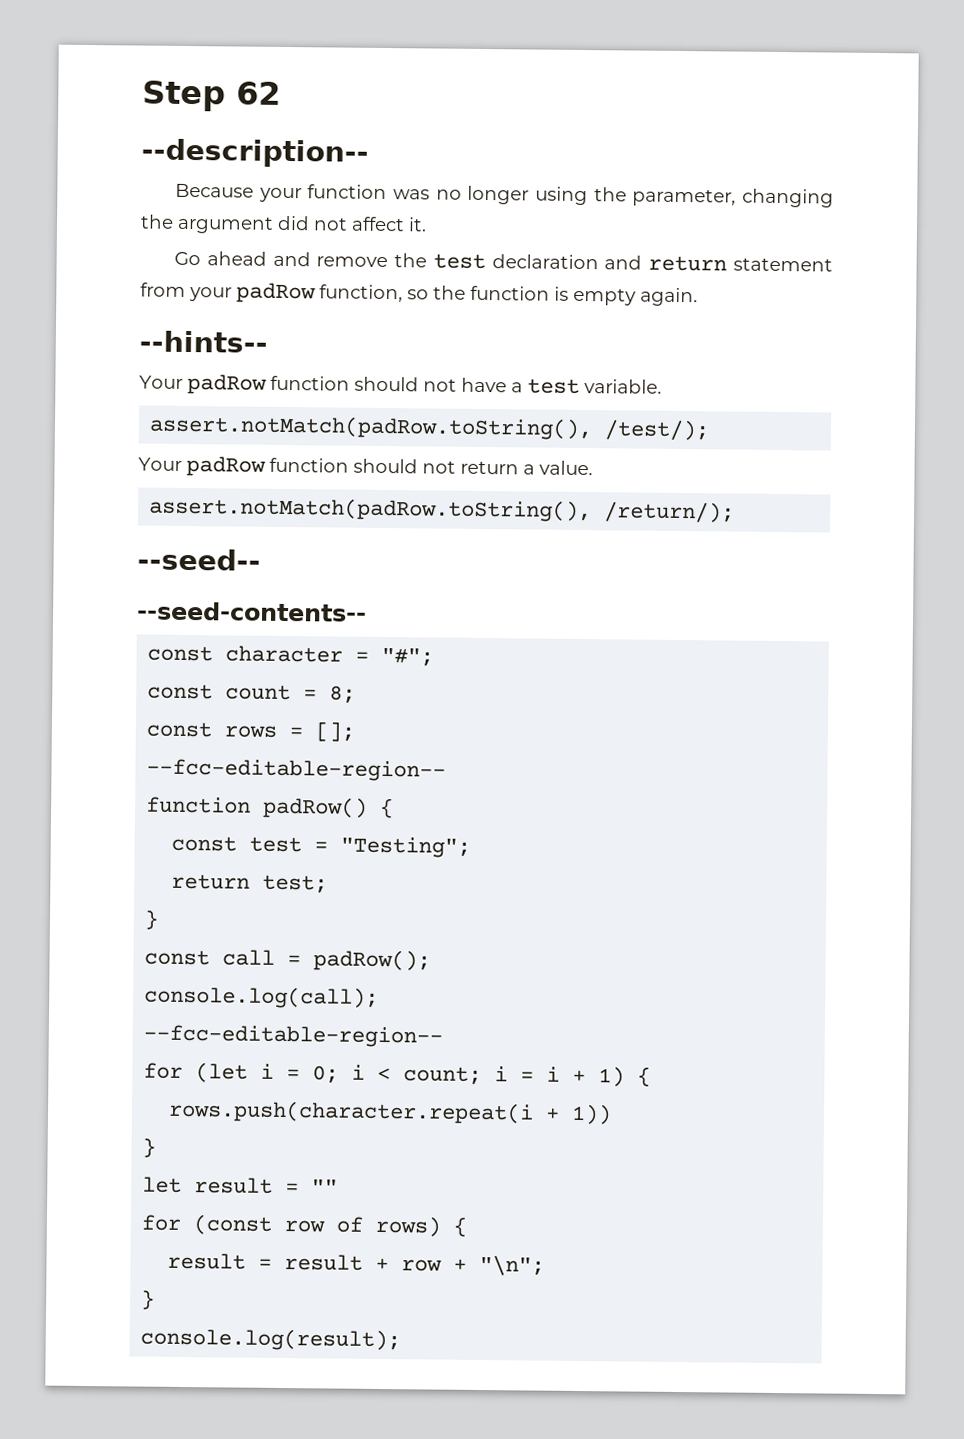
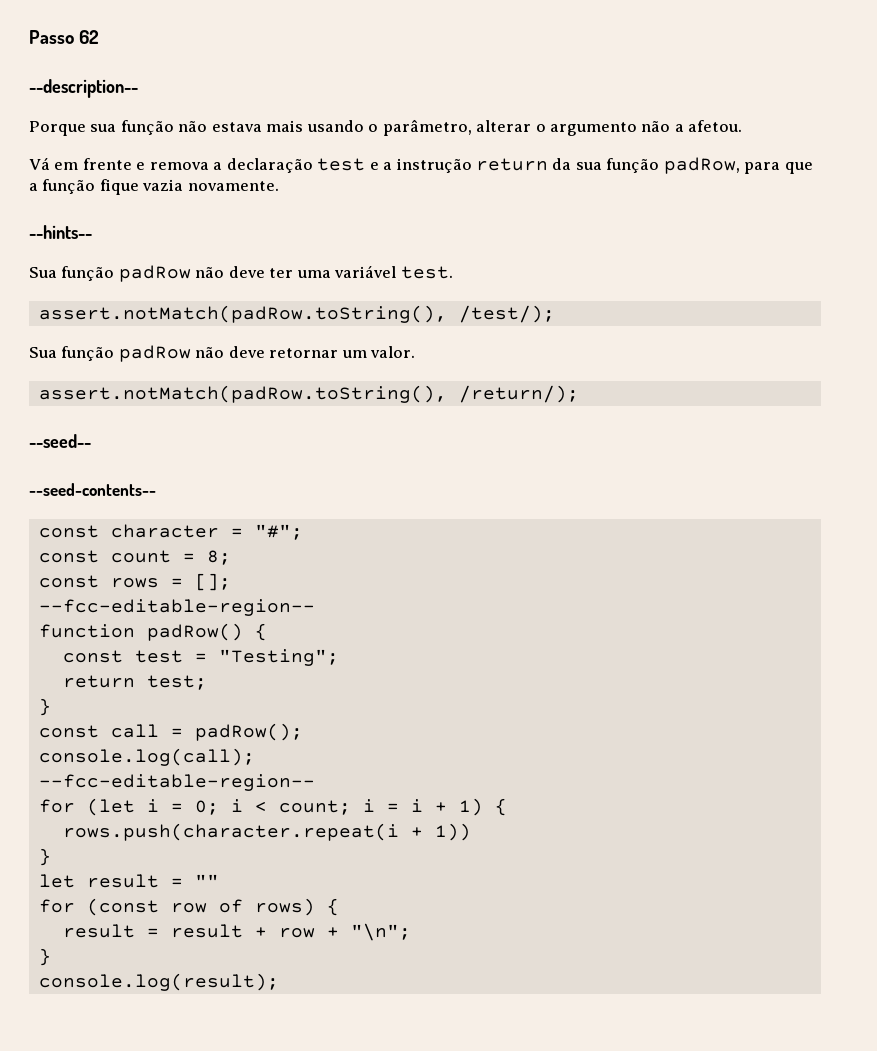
[142,80,226,112] Step -> [29,30,74,44] Passo
[175,183,834,208] [140,214,427,234] [174,251,833,272] [140,282,698,307] [139,330,268,353] [139,374,662,395] [149,414,711,441] [138,455,593,477] Because your function was no longer using the parameter, changing the argument did not affect it. // Go ahead and remove the test declaration and return statement from your padRow function, so the function is empty again. // --hints-- // Your padRow function should not have a test variable. // assert.notMatch(padRow.toString(), /test/); // Your padRow function should not return a value. -> [29,119,743,136] [29,157,813,174] [29,179,279,195] [29,225,92,239] [29,265,453,282] [38,305,555,323] [29,345,416,362] Porque sua função não estava mais usando o parâmetro, alterar o argumento não a afetou. // Vá em frente e remova a declaração test e a instrução return da sua função padRow, para que a função fique vazia novamente. // --hints-- // Sua função padRow não deve ter uma variável test. // assert.notMatch(padRow.toString(), /test/); // Sua função padRow não deve retornar um valor.

